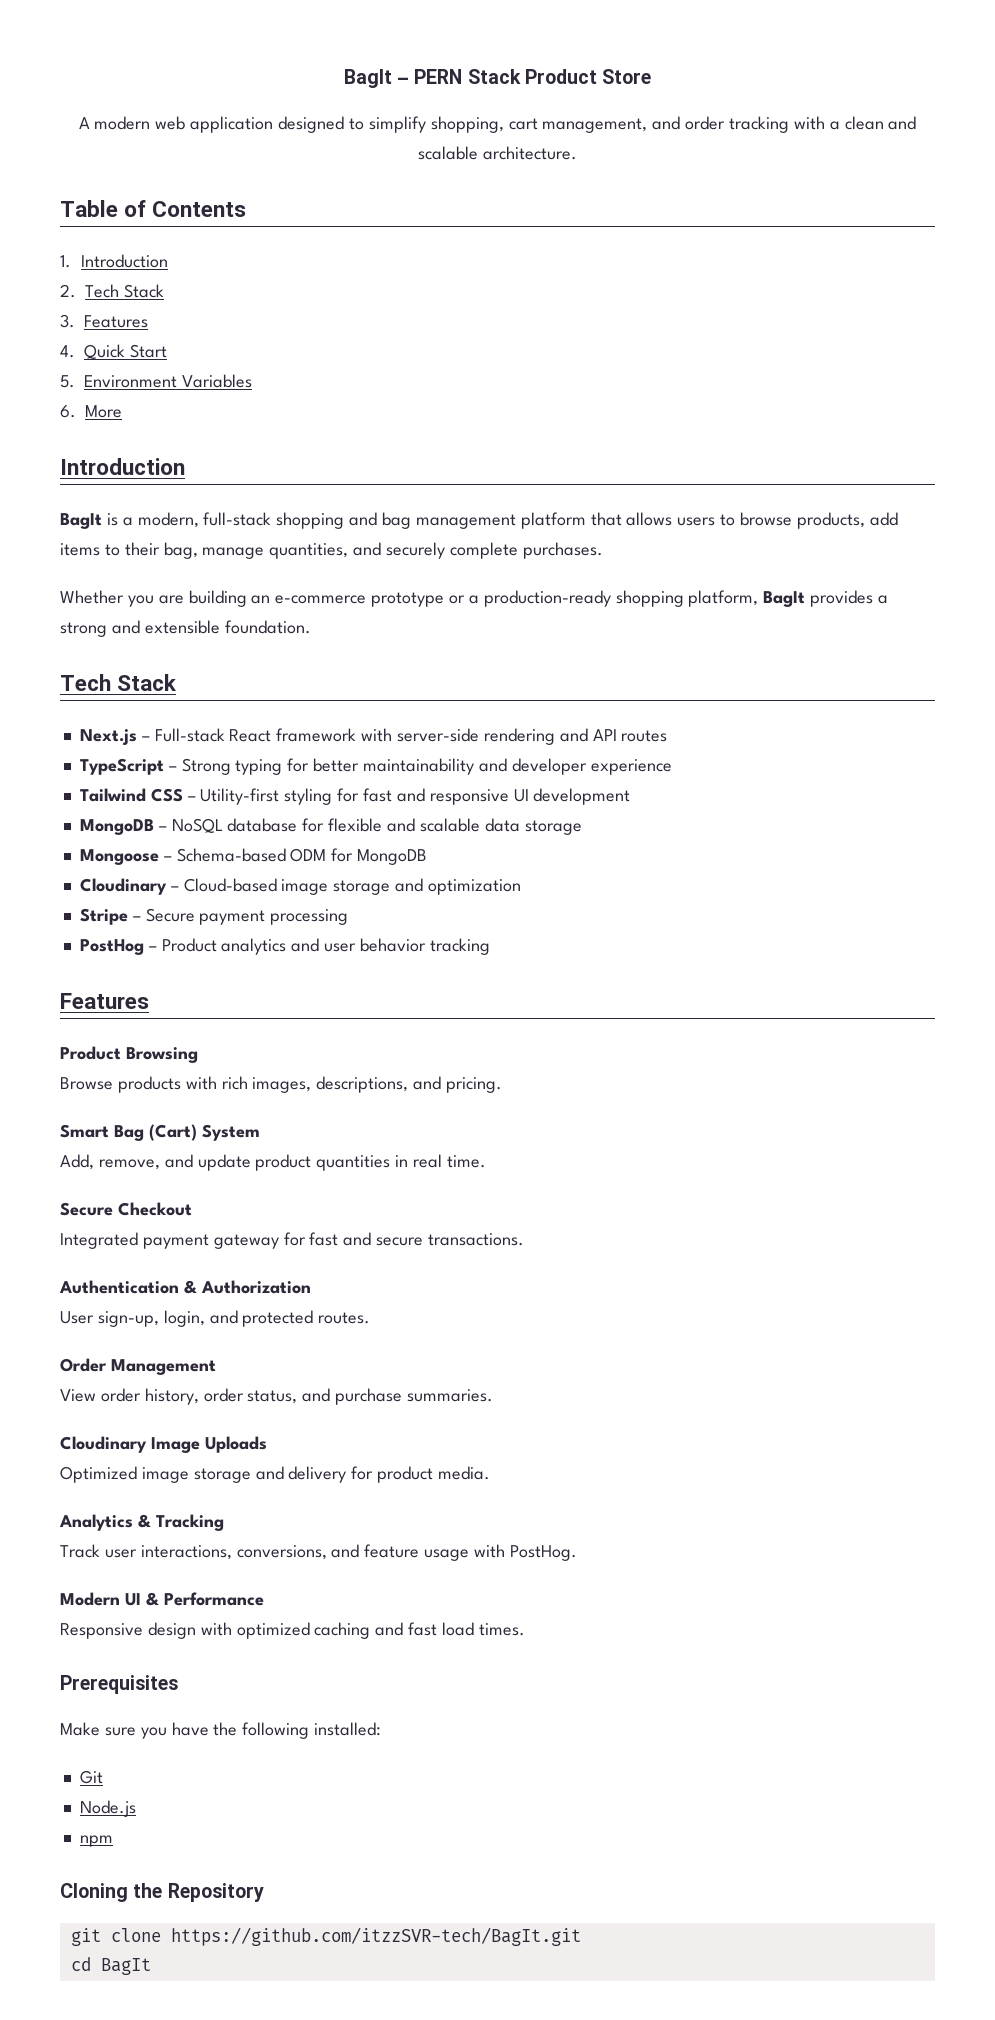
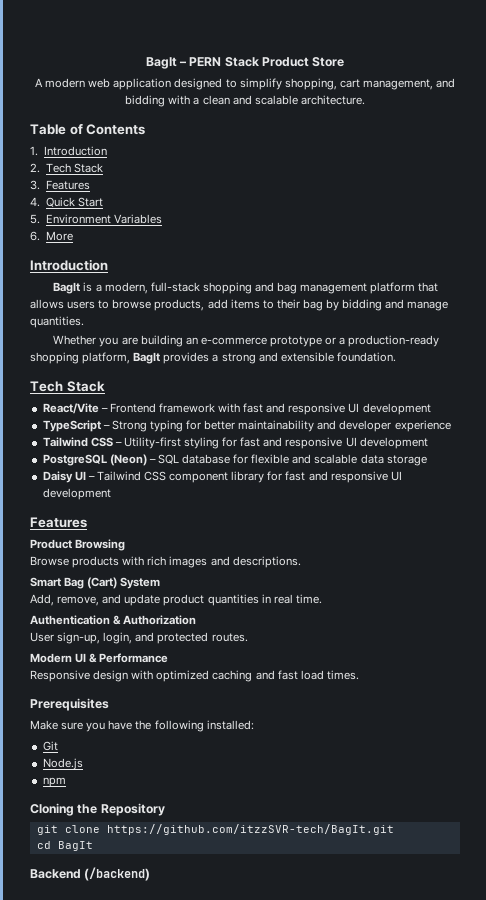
[685,116,789,133] order tracking -> [125,95,166,107] bidding
[163,542,603,559] bag, manage quantities, and securely complete purchases. -> [302,299,449,311] [30,316,84,328] bag by bidding and manage quantities.
[79,728,668,745] Next.js – Full-stack React framework with server-side rendering and API routes -> [42,403,431,415] React/Vite – Frontend framework with fast and responsive UI development
[79,818,223,835] MongoDB – NoSQL -> [42,454,179,466] PostgreSQL (Neon) – SQL
[79,848,428,865] [79,878,521,895] [79,908,349,925] [79,938,490,955] Mongoose – Schema-based ODM for MongoDB // Cloudinary – Cloud-based image storage and optimization // Stripe – Secure payment processing // PostHog – Product analytics and user behavior tracking -> [42,471,402,483] [42,488,111,500] Daisy UI – Tailwind CSS component library for fast and responsive UI development
[252,1076,503,1093] images, descriptions, and pricing. -> [169,556,301,568] images and descriptions.
[60,1202,192,1216] [60,1232,525,1249] // Secure Checkout // Integrated payment gateway for fast and secure transactions. -> (322, 599) none
[60,1358,216,1375] [60,1388,494,1405] [60,1436,267,1453] [60,1466,491,1483] [59,1514,224,1531] [60,1544,577,1561] // Order Management // View order history, order status, and purchase summaries. // Cloudinary Image Uploads // Optimized image storage and delivery for product media. // Analytics & Tracking // Track user interactions, conversions, and feature usage with PostHog. -> (248, 637) none
(151, 1966) none -> [30,867,151,881] // Backend (/backend)

